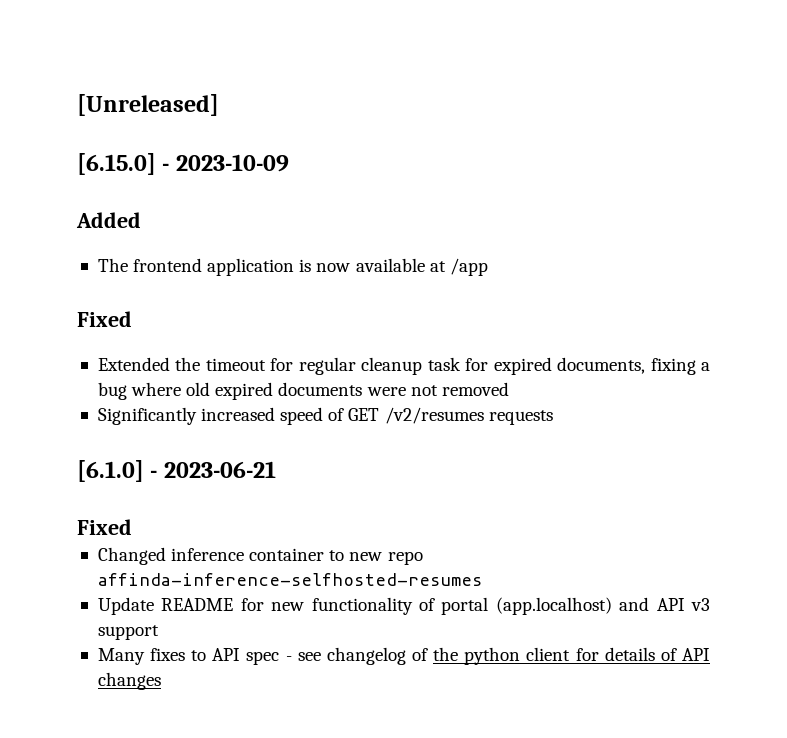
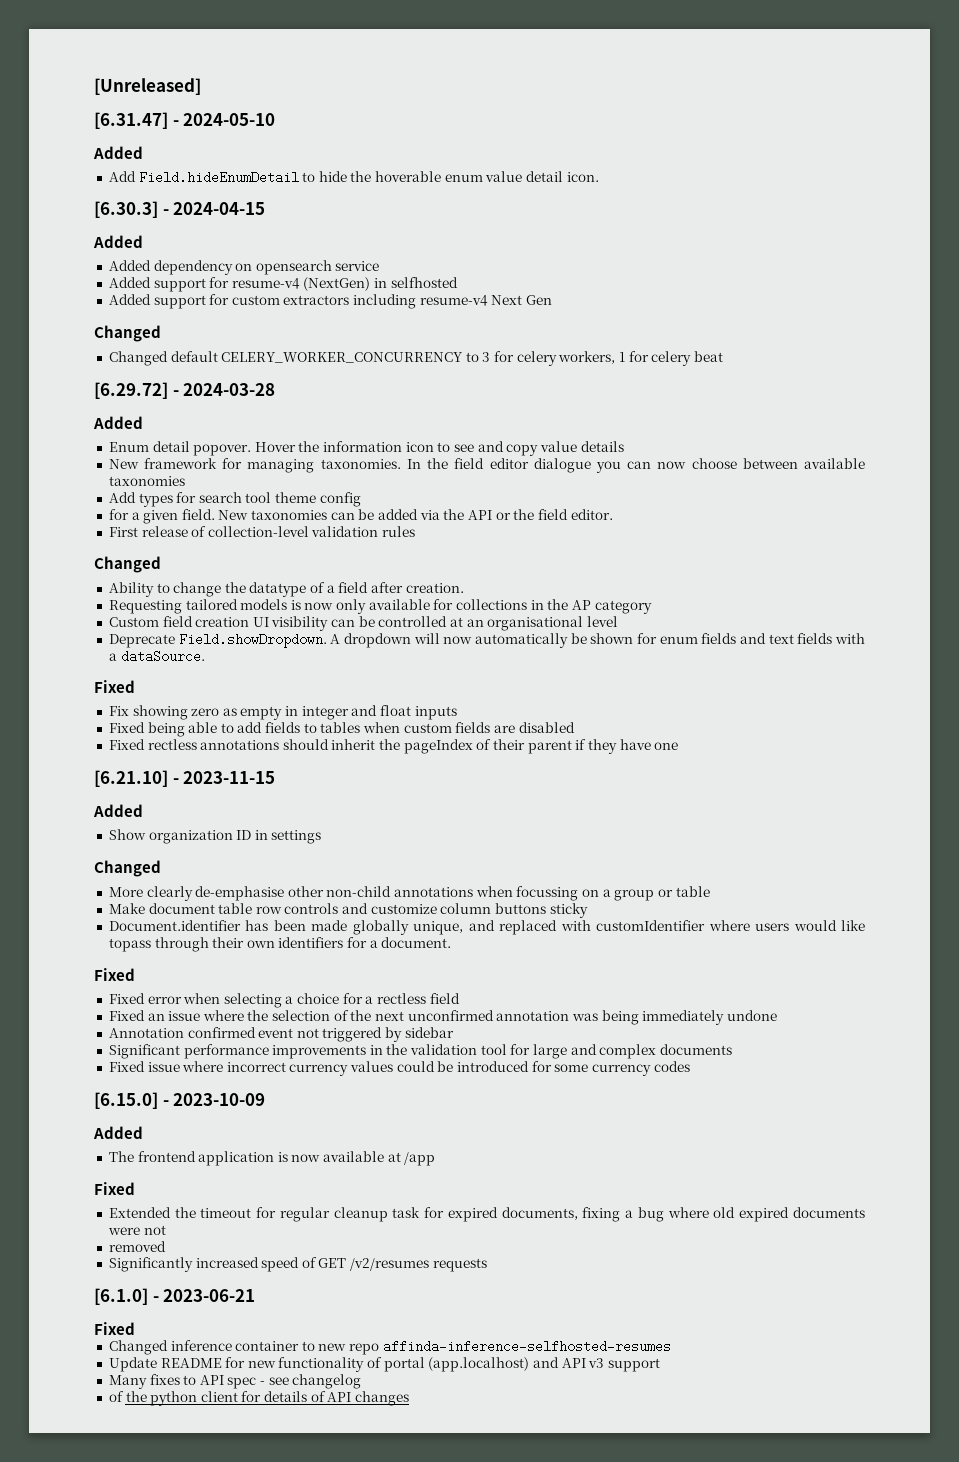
(219, 105) none -> [94,112,276,129] [93,146,143,159] [108,171,599,184] [94,201,266,218] [93,235,143,248] [108,260,380,275] [108,277,458,292] [108,294,553,309] [94,325,161,342] [108,351,723,366] [94,382,276,399] [93,416,143,429] [108,441,624,456] [108,458,866,473] [108,476,185,486] [108,492,361,507] [108,509,613,524] [108,526,416,537] [94,556,161,573] [108,582,464,597] [108,599,652,614] [108,616,618,631] [108,633,865,648] [108,650,205,663] [94,680,135,693] [108,705,457,720] [108,722,575,737] [108,739,679,754] [94,770,276,787] [93,804,143,817] [108,829,322,844] [94,860,161,877] [108,886,710,901] [108,903,588,918] [108,920,866,935] [108,937,452,952] [94,968,135,981] [108,993,460,1008] [108,1010,777,1025] [108,1027,454,1042] [108,1044,732,1059] [108,1061,690,1076] // [6.31.47] - 2024-05-10 // Added // Add Field.hideEnumDetail to hide the hoverable enum value detail icon. // [6.30.3] - 2024-04-15 // Added // Added dependency on opensearch service // Added support for resume-v4 (NextGen) in selfhosted // Added support for custom extractors including resume-v4 Next Gen // Changed // Changed default CELERY_WORKER_CONCURRENCY to 3 for celery workers, 1 for celery beat // [6.29.72] - 2024-03-28 // Added // Enum detail popover. Hover the information icon to see and copy value details // New framework for managing taxonomies. In the field editor dialogue you can now choose between available taxonomies // Add types for search tool theme config // for a given field. New taxonomies can be added via the API or the field editor. // First release of collection-level validation rules // Changed // Ability to change the datatype of a field after creation. // Requesting tailored models is now only available for collections in the AP category // Custom field creation UI visibility can be controlled at an organisational level // Deprecate Field.showDropdown. A dropdown will now automatically be shown for enum fields and text fields with a dataSource. // Fixed // Fix showing zero as empty in integer and float inputs // Fixed being able to add fields to tables when custom fields are disabled // Fixed rectless annotations should inherit the pageIndex of their parent if they have one // [6.21.10] - 2023-11-15 // Added // Show organization ID in settings // Changed // More clearly de-emphasise other non-child annotations when focussing on a group or table // Make document table row controls and customize column buttons sticky // Document.identifier has been made globally unique, and replaced with customIdentifier where users would like topass through their own identifiers for a document. // Fixed // Fixed error when selecting a choice for a rectless field // Fixed an issue where the selection of the next unconfirmed annotation was being immediately undone // Annotation confirmed event not triggered by sidebar // Significant performance improvements in the validation tool for large and complex documents // Fixed issue where incorrect currency values could be introduced for some currency codes
(438, 390) none -> (166, 1230) //
(406, 656) none -> (362, 1381) //

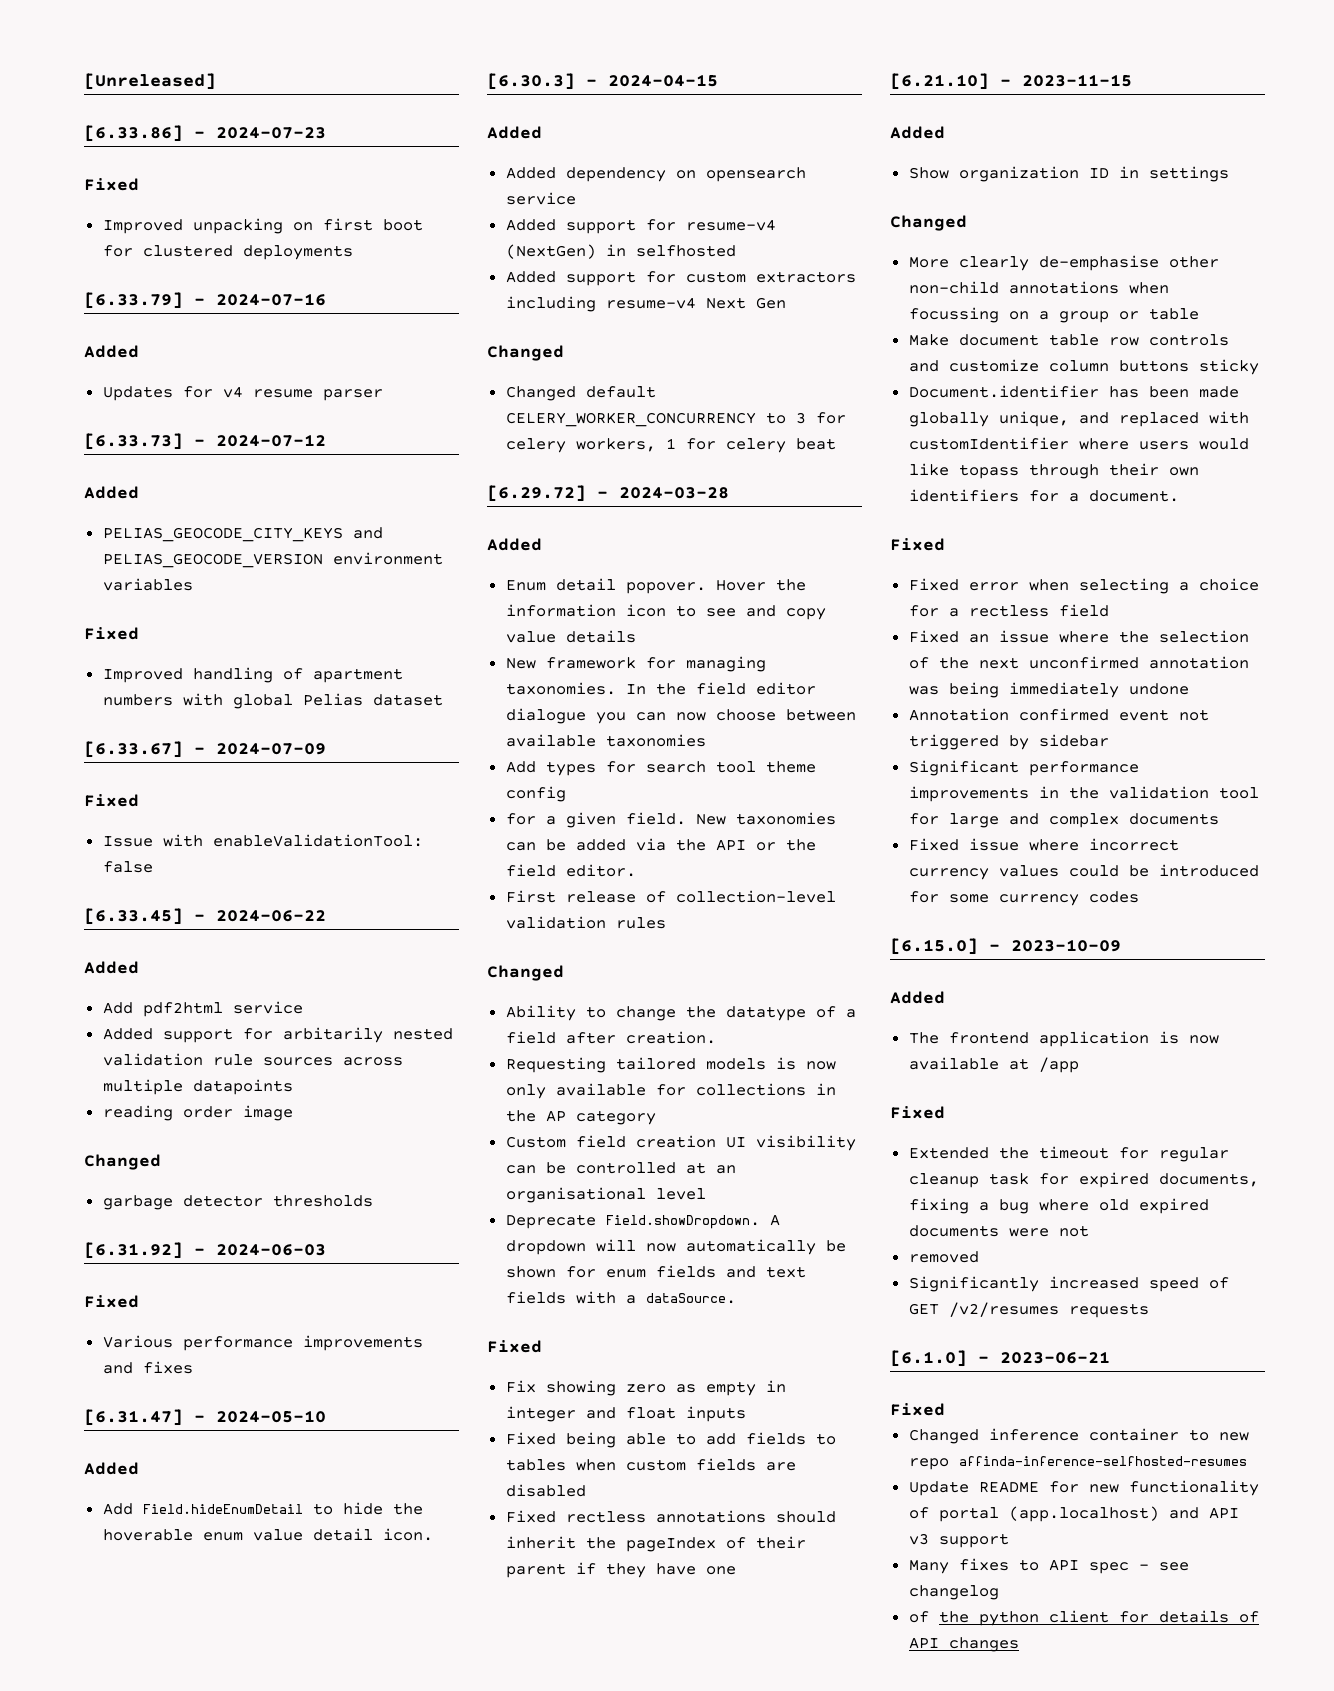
(201, 86) none -> [84,125,326,142] [84,178,139,191] [102,218,423,234] [102,245,353,260] [84,292,326,309] [84,345,139,358] [102,386,383,401] [84,433,326,450] [84,486,139,499] [102,527,383,542] [102,552,443,568] [102,578,193,591] [84,627,139,640] [102,667,403,683] [102,693,443,709] [84,741,326,758] [84,794,139,807] [102,834,423,847] [102,861,153,873] [84,908,326,925] [84,961,139,974] [102,1001,303,1017] [102,1027,453,1043] [102,1053,403,1066] [102,1079,293,1095] [102,1105,293,1121] [84,1154,161,1170] [102,1195,373,1210] [84,1242,326,1259] [84,1295,139,1308] [102,1335,423,1351] [102,1361,193,1374] // [6.33.86] - 2024-07-23 // Fixed // Improved unpacking on first boot for clustered deployments // [6.33.79] - 2024-07-16 // Added // Updates for v4 resume parser // [6.33.73] - 2024-07-12 // Added // PELIAS_GEOCODE_CITY_KEYS and PELIAS_GEOCODE_VERSION environment variables // Fixed // Improved handling of apartment numbers with global Pelias dataset // [6.33.67] - 2024-07-09 // Fixed // Issue with enableValidationTool: false // [6.33.45] - 2024-06-22 // Added // Add pdf2html service // Added support for arbitarily nested validation rule sources across multiple datapoints // reading order image // Changed // garbage detector thresholds // [6.31.92] - 2024-06-03 // Fixed // Various performance improvements and fixes

